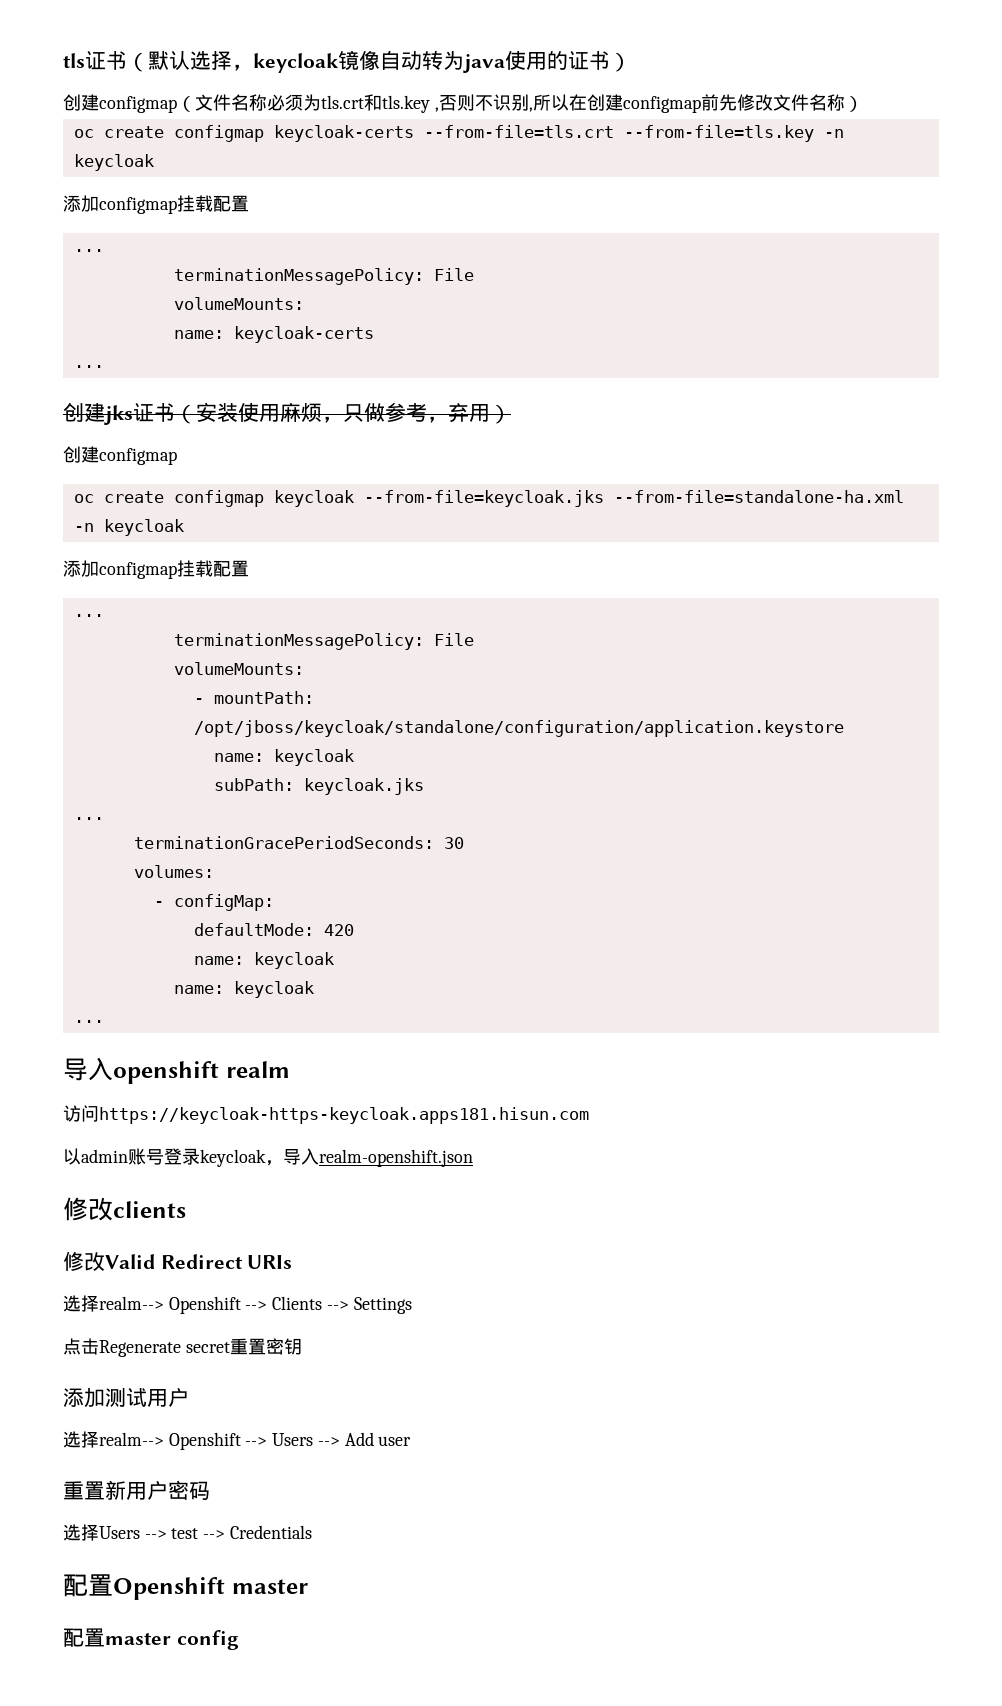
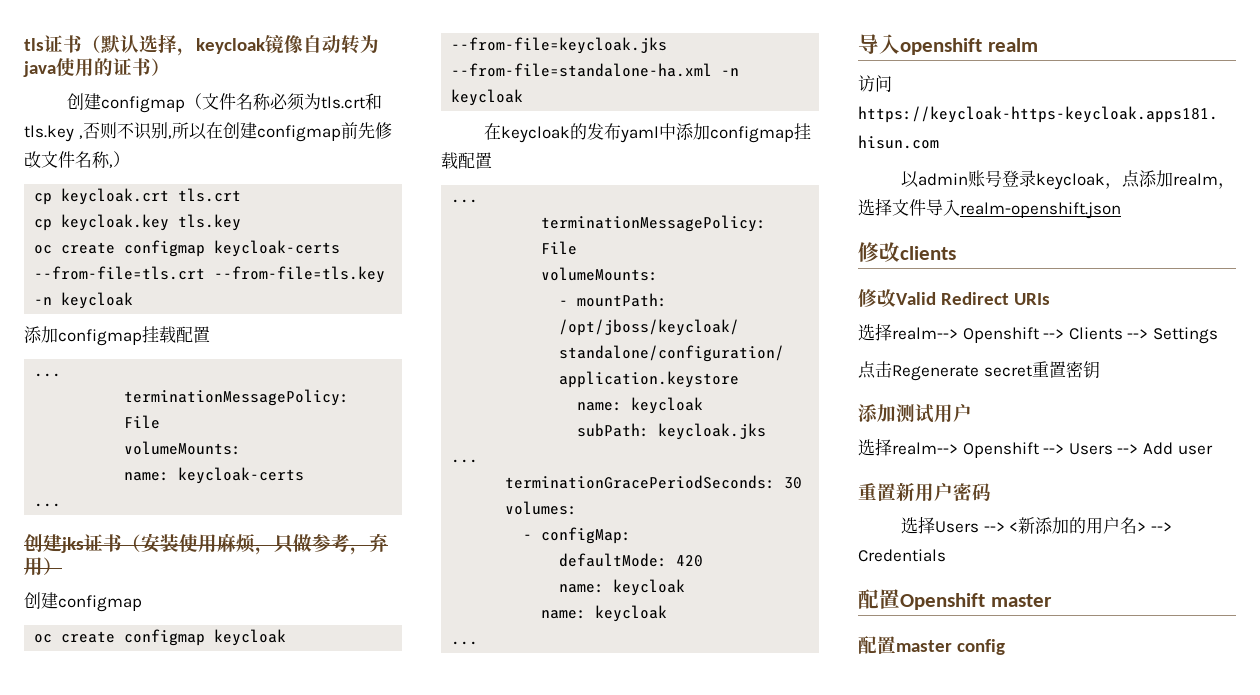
[844,96,863,112] ） -> [109,151,130,168] [34,188,242,205] [34,214,242,231] ,） // cp keycloak.crt tls.crt // cp keycloak.key tls.key
(184, 527) none -> [484,123,677,143] 在keycloak的发布yaml中
(283, 1163) none -> [1122,170,1236,189] [858,198,926,216] 点添加realm，选择文件
[171,1528,199,1539] test -> [1009,517,1147,534] <新添加的用户名>

